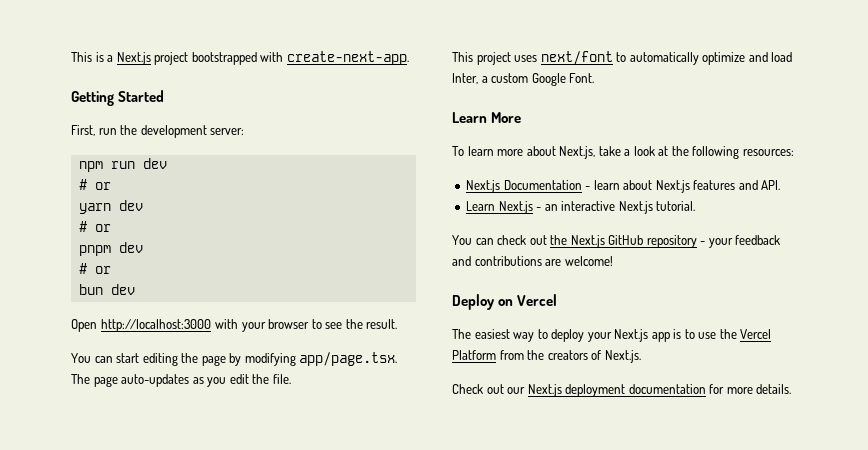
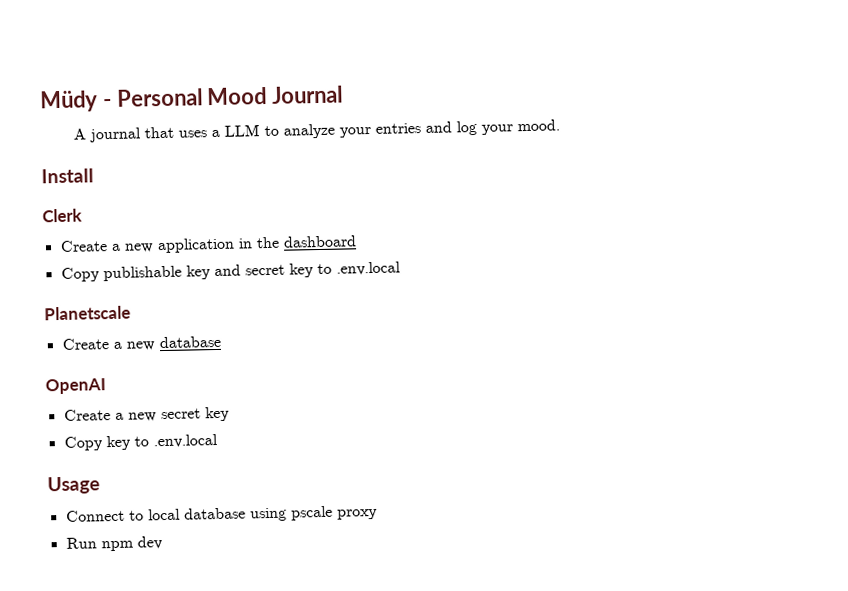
[71,51,409,65] [71,90,165,106] [71,125,245,138] [78,158,167,172] [78,179,111,190] [78,200,143,214] [78,221,111,232] [78,242,143,256] [78,263,111,274] [78,284,135,295] [71,319,398,332] [71,352,398,366] [71,374,291,387] [452,51,793,65] [452,73,595,86] [452,112,522,123] [452,146,794,159] [466,180,781,193] [466,201,696,214] [452,235,781,248] [452,256,613,266] [452,294,558,310] [452,329,772,342] [452,350,641,363] [452,384,792,397] This is a Next.js project bootstrapped with create-next-app. // Getting Started // First, run the development server: // npm run dev // # or // yarn dev // # or // pnpm dev // # or // bun dev // Open http://localhost:3000 with your browser to see the result. // You can start editing the page by modifying app/page.tsx. The page auto-updates as you edit the file. // This project uses next/font to automatically optimize and load Inter, a custom Google Font. // Learn More // To learn more about Next.js, take a look at the following resources: // Next.js Documentation - learn about Next.js features and API. // Learn Next.js - an interactive Next.js tutorial. // You can check out the Next.js GitHub repository - your feedback and contributions are welcome! // Deploy on Vercel // The easiest way to deploy your Next.js app is to use the Vercel Platform from the creators of Next.js. // Check out our Next.js deployment documentation for more details. -> [40,85,344,113] [73,119,561,143] [41,168,94,184] [42,208,83,223] [59,235,357,254] [60,261,401,282] [44,305,131,321] [61,335,221,351] [45,378,106,395] [63,406,230,422] [63,433,218,451] [47,476,100,495] [65,505,378,522] [65,536,163,552] Müdy - Personal Mood Journal // A journal that uses a LLM to analyze your entries and log your mood. // Install // Clerk // Create a new application in the dashboard // Copy publishable key and secret key to .env.local // Planetscale // Create a new database // OpenAI // Create a new secret key // Copy key to .env.local // Usage // Connect to local database using pscale proxy // Run npm dev

